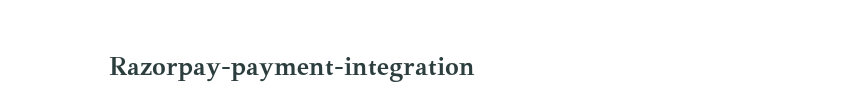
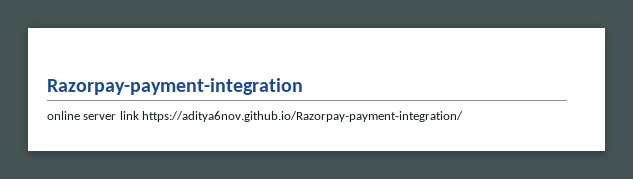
(475, 69) none -> [47,111,464,122] // online server link https://aditya6nov.github.io/Razorpay-payment-integration/

